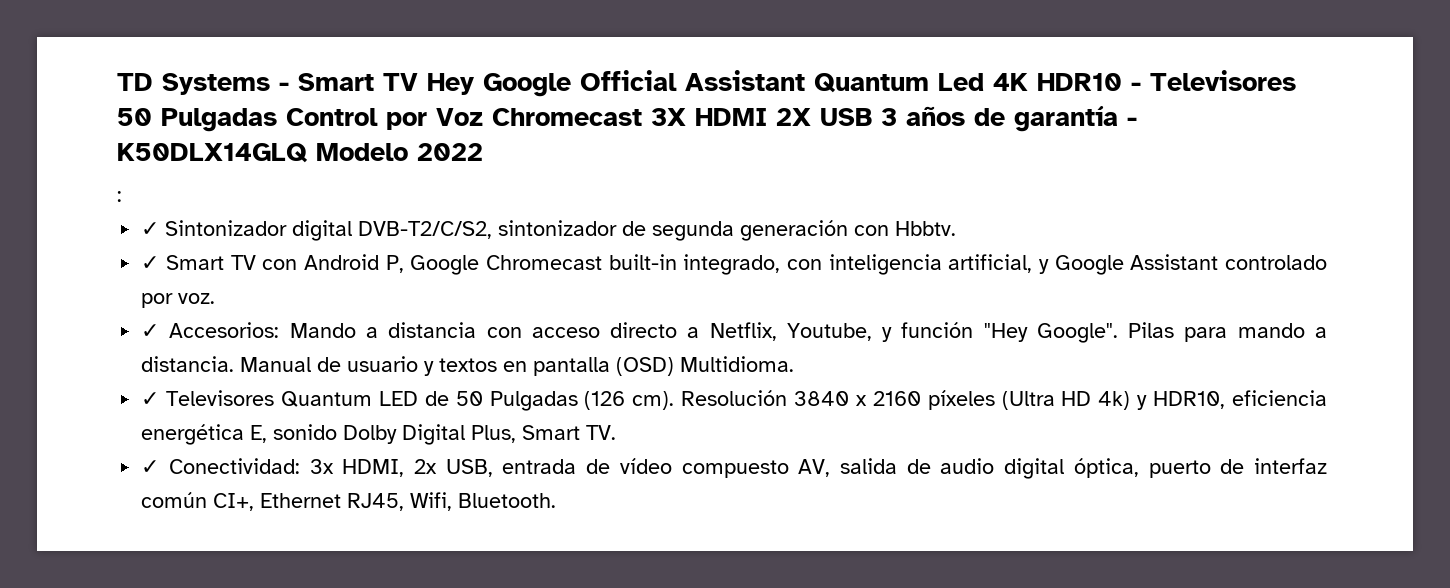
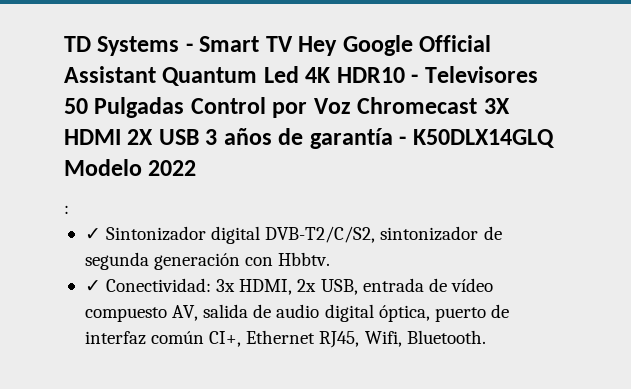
[141,254,1327,275] [141,293,216,308] [141,322,1327,343] [141,356,795,376] [141,390,1327,411] [141,424,617,445] // ✓ Smart TV con Android P, Google Chromecast built-in integrado, con inteligencia artificial, y Google Assistant controlado por voz. // ✓ Accesorios: Mando a distancia con acceso directo a Netflix, Youtube, y función "Hey Google". Pilas para mando a distancia. Manual de usuario y textos en pantalla (OSD) Multidioma. // ✓ Televisores Quantum LED de 50 Pulgadas (126 cm). Resolución 3840 x 2160 píxeles (Ultra HD 4k) y HDR10, eficiencia energética E, sonido Dolby Digital Plus, Smart TV. -> (331, 259) none

